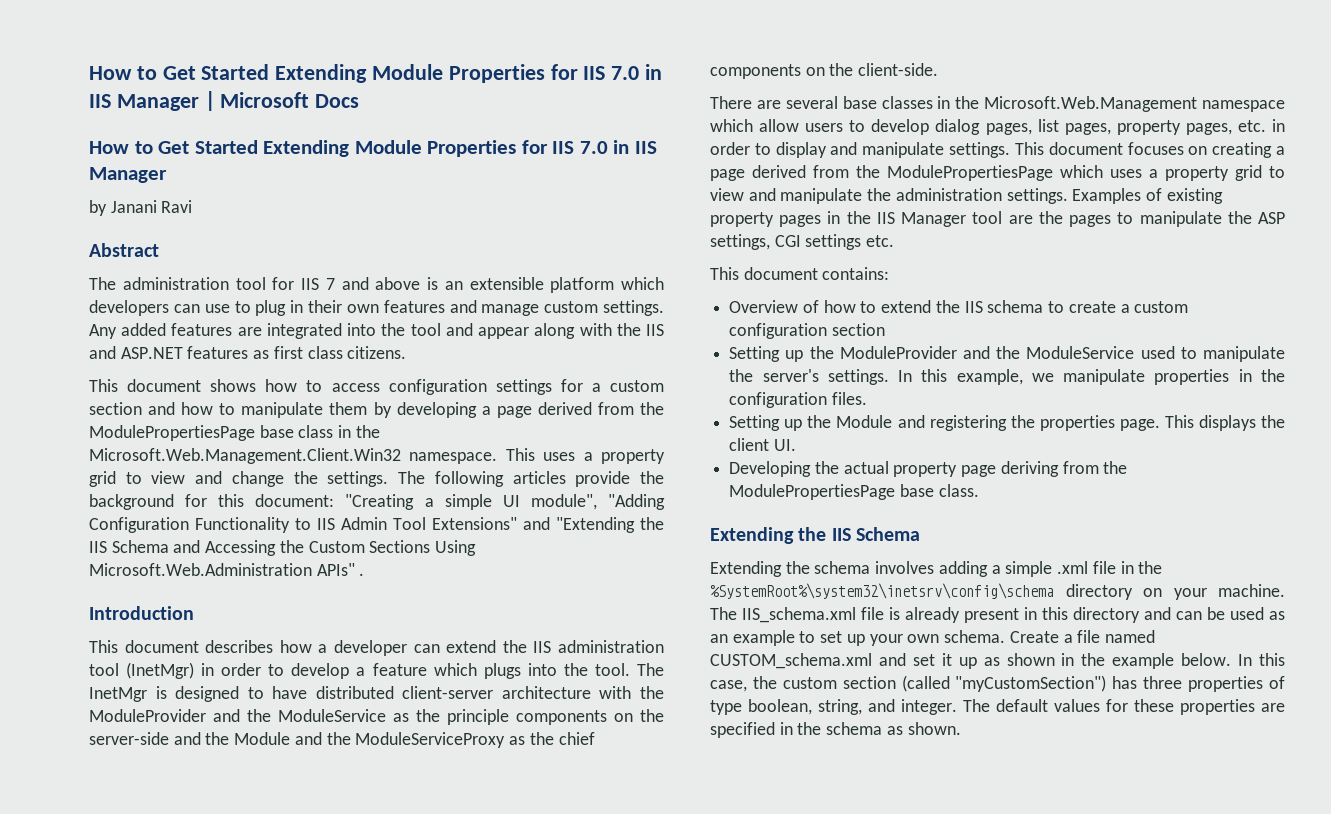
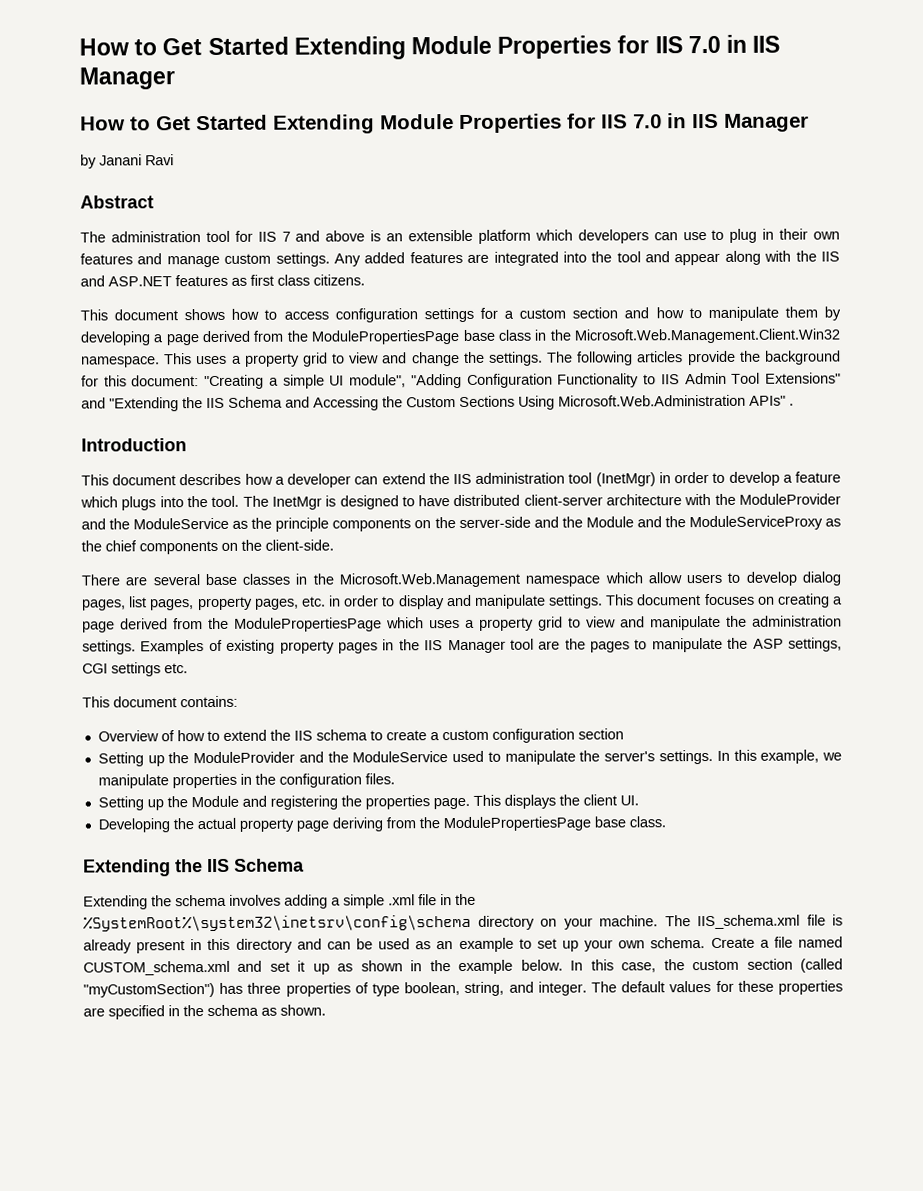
[204,91,360,111] | Microsoft Docs -> (175, 78) none

